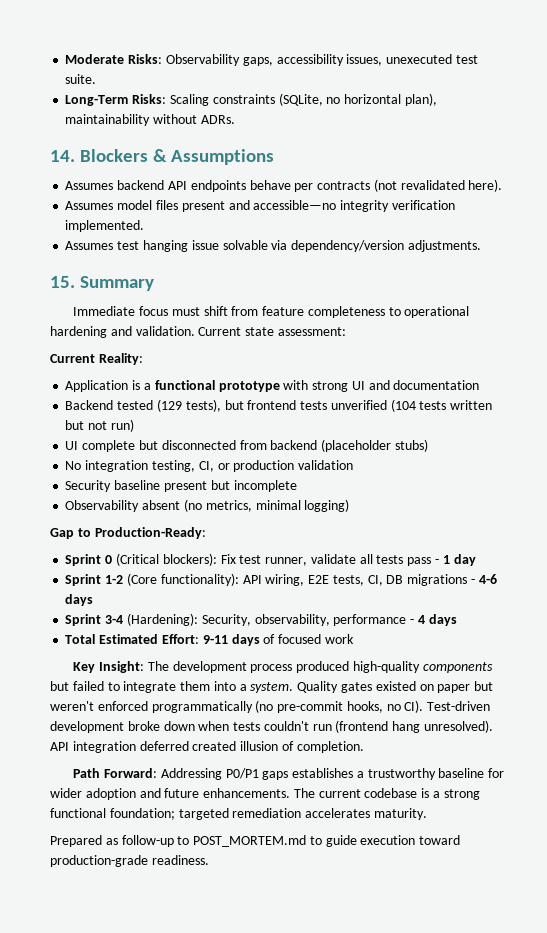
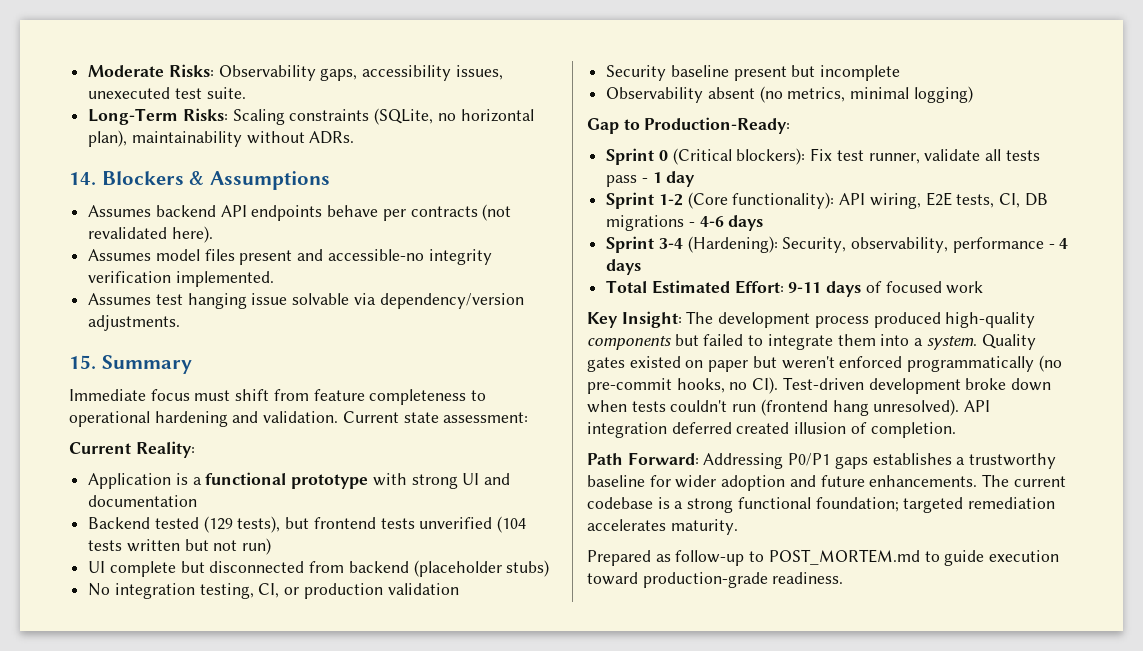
[253,200,337,210] accessible—no -> [327,249,424,261] accessible-no

